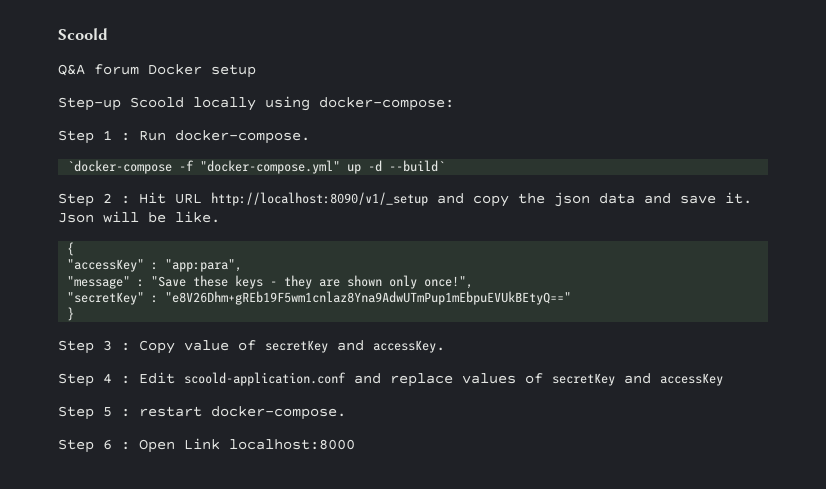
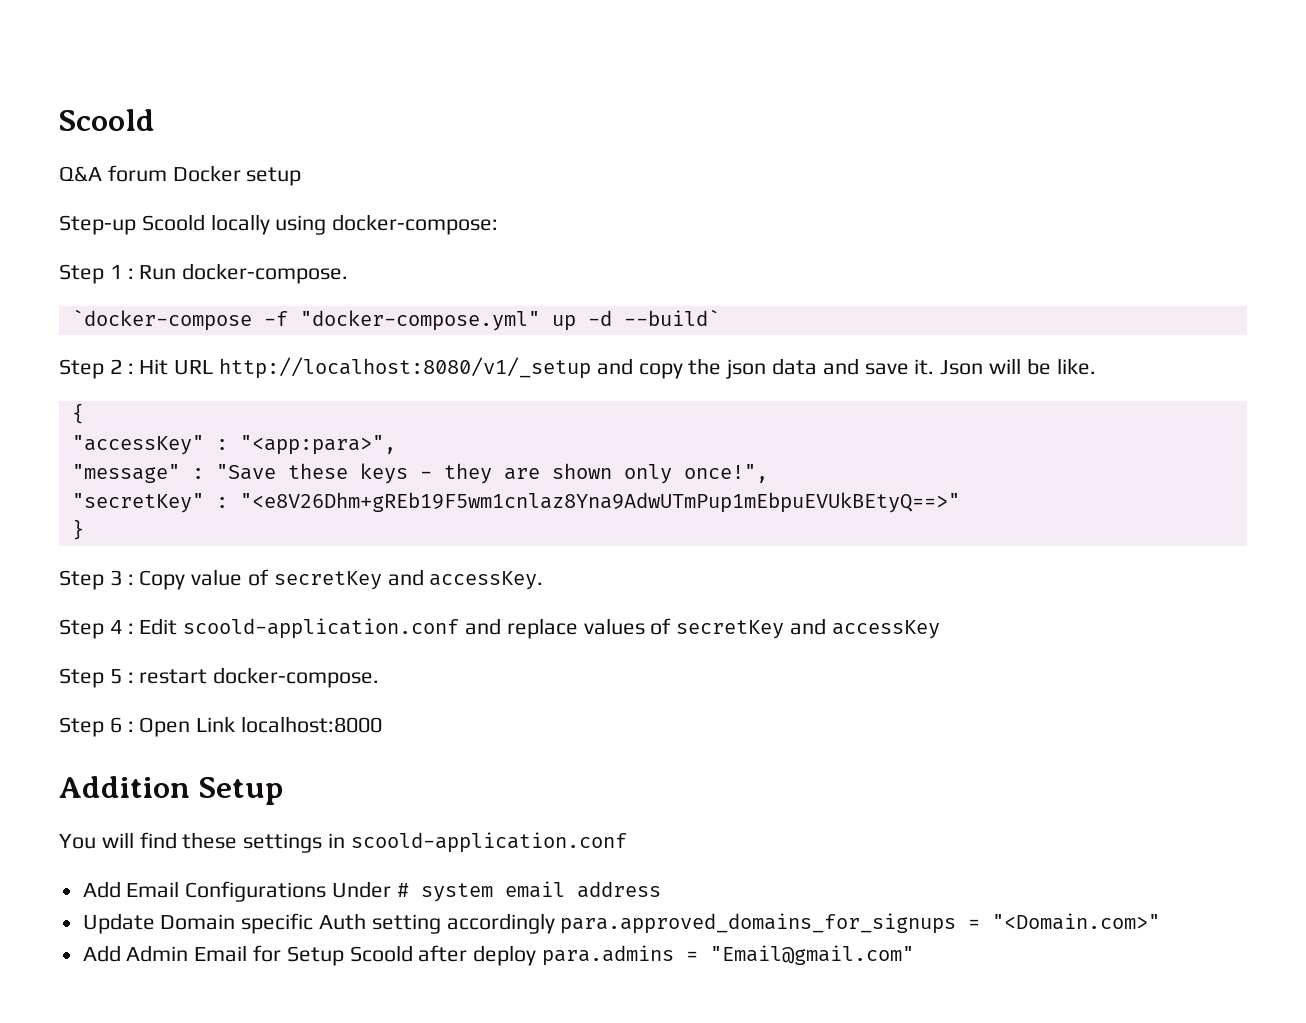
[211,192,428,206] http://localhost:8090/v1/_setup -> [219,357,592,379] http://localhost:8080/v1/_setup
[165,259,243,272] "app:para", -> [239,435,396,455] "<app:para>",
[165,291,572,305] "e8V26Dhm+gREb19F5wm1cnlaz8Yna9AdwUTmPup1mEbpuEVUkBEtyQ==" -> [239,492,960,513] "<e8V26Dhm+gREb19F5wm1cnlaz8Yna9AdwUTmPup1mEbpuEVUkBEtyQ==>"
(355, 444) none -> [59,776,283,805] [59,832,627,853] [82,881,661,902] [82,913,1161,934] [82,945,915,966] // Addition Setup // You will find these settings in scoold-application.conf // Add Email Configurations Under # system email address // Update Domain specific Auth setting accordingly para.approved_domains_for_signups = "<Domain.com>" // Add Admin Email for Setup Scoold after deploy para.admins = "Email@gmail.com"

